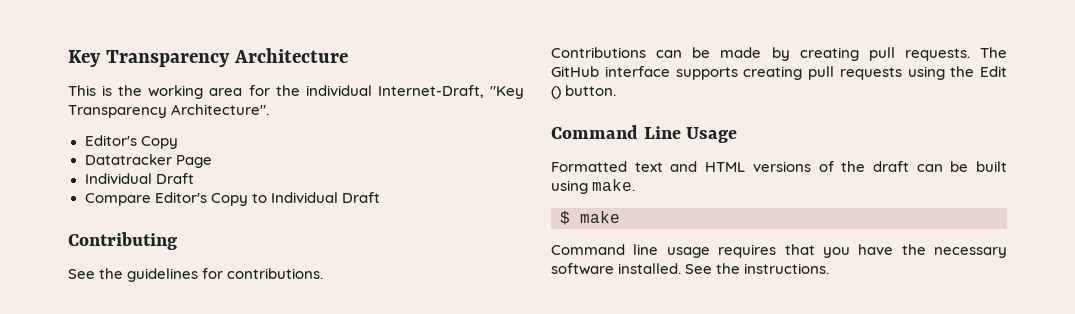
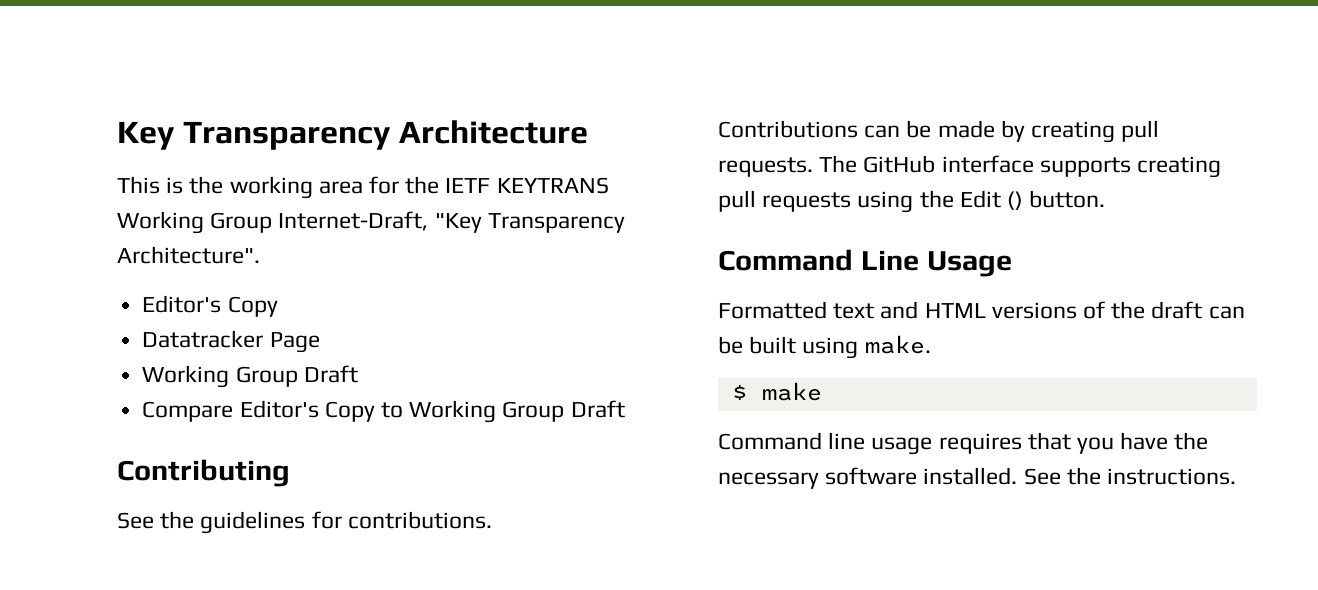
[305,85,372,96] individual -> [445,177,609,194] [117,211,273,234] IETF KEYTRANS Working Group
[84,173,152,184] Individual -> [142,365,298,388] Working Group
[270,192,338,203] Individual -> [409,400,565,423] Working Group

